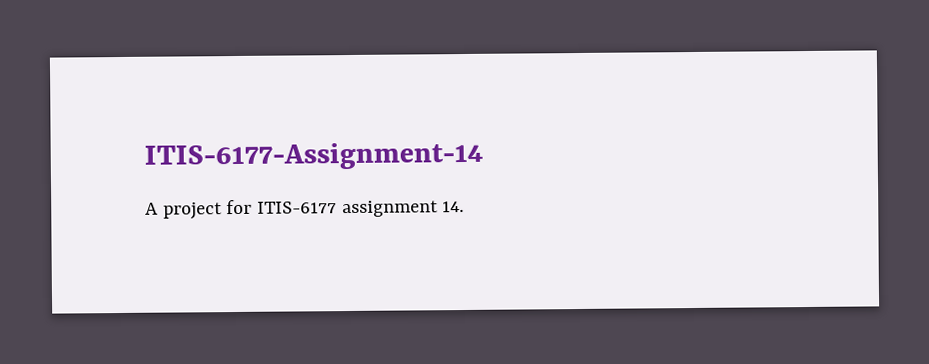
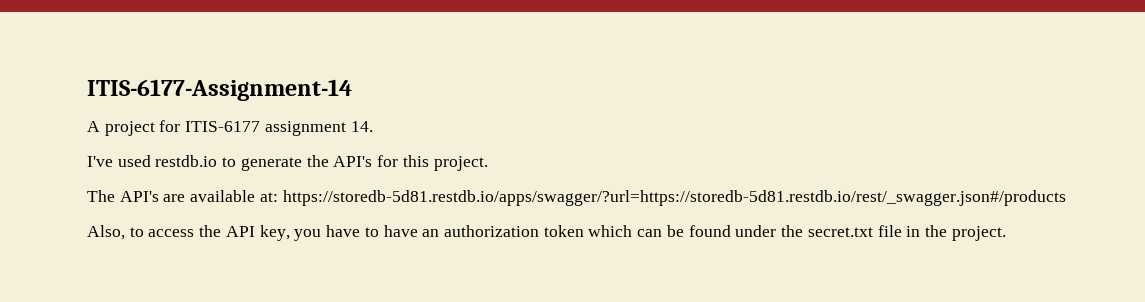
(465, 207) none -> [87,155,488,171] [87,190,1066,206] [87,225,1006,241] // I've used restdb.io to generate the API's for this project. // The API's are available at: https://storedb-5d81.restdb.io/apps/swagger/?url=https://storedb-5d81.restdb.io/rest/_swagger.json#/products // Also, to access the API key, you have to have an authorization token which can be found under the secret.txt file in the project.

